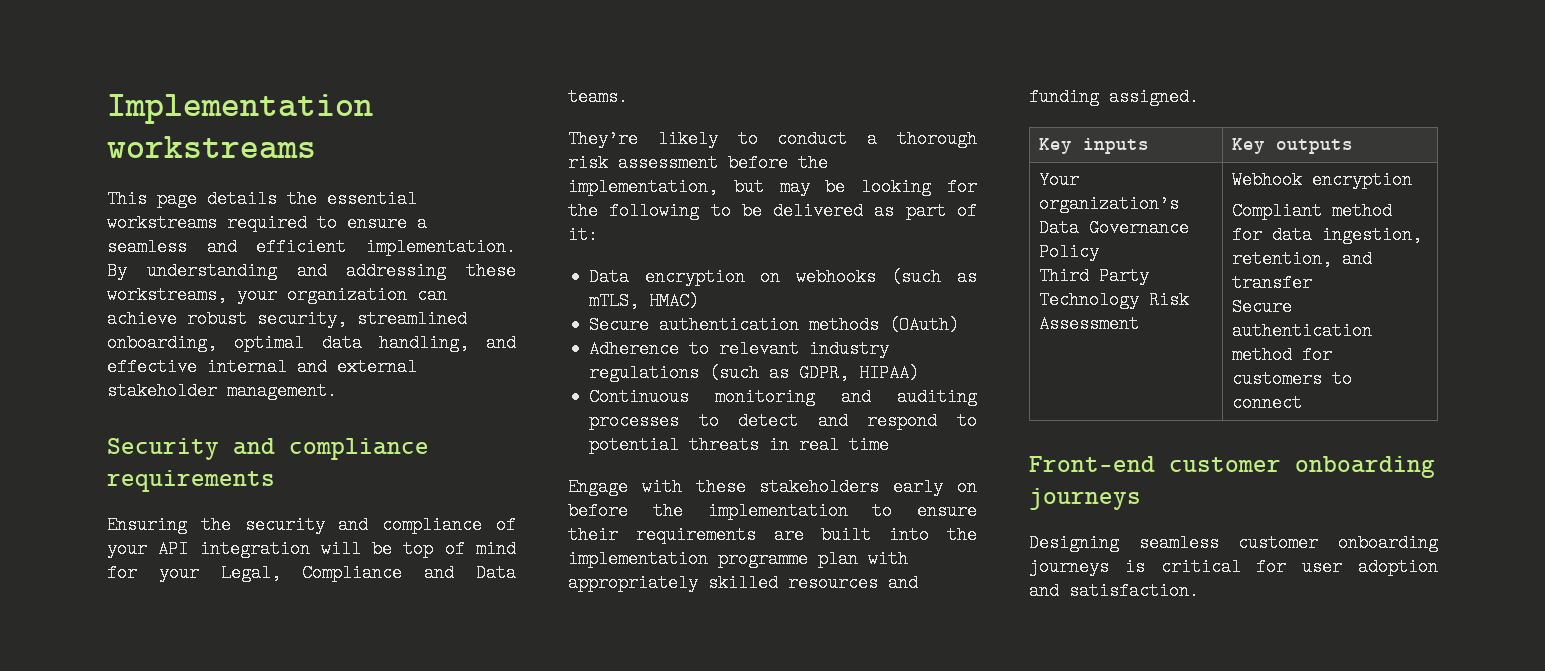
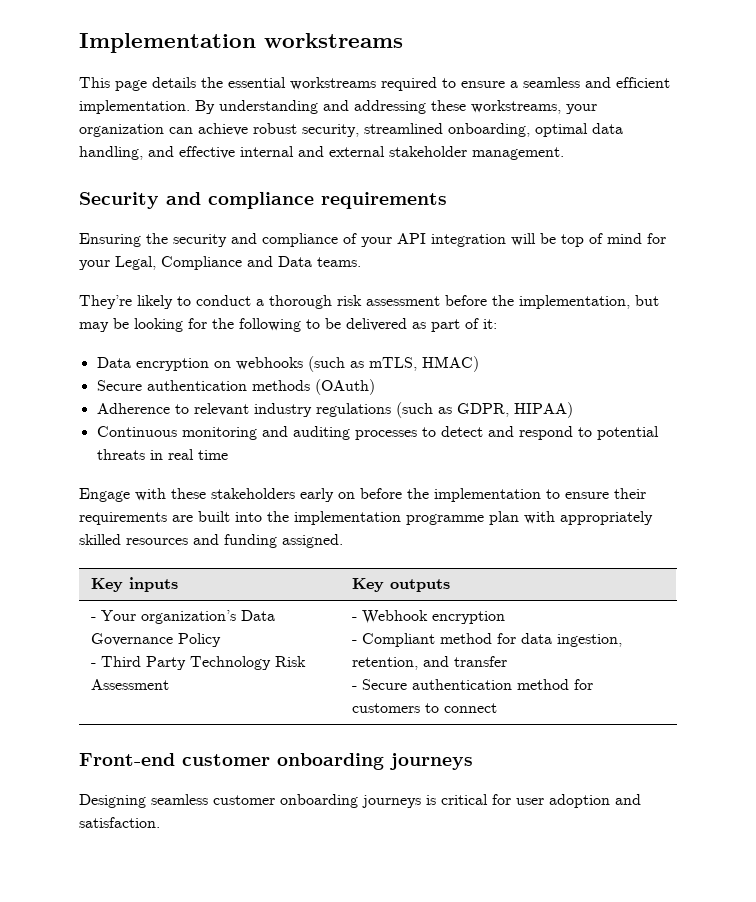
(1353, 146) none -> [90,617,96,621] -
(1099, 252) none -> [90,663,96,667] -
(1139, 324) none -> [351,617,357,621] -
(1412, 180) none -> [351,640,357,644] -
(1312, 283) none -> [351,686,357,690] -

